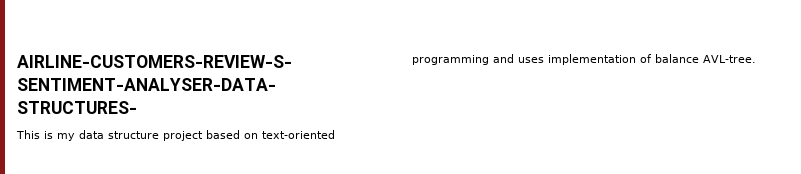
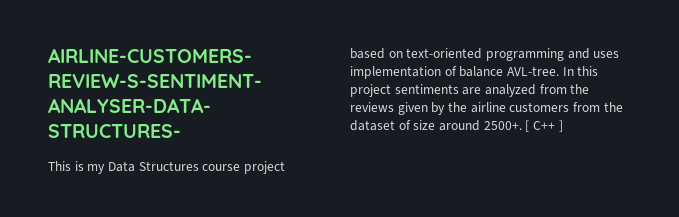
[79,130,159,139] data structure -> [107,161,241,172] Data Structures course
(756, 59) none -> [562,66,599,76] [350,84,590,97] [350,102,623,115] [350,120,563,132] In this project sentiments are analyzed from the reviews given by the airline customers from the dataset of size around 2500+. [ C++ ]

